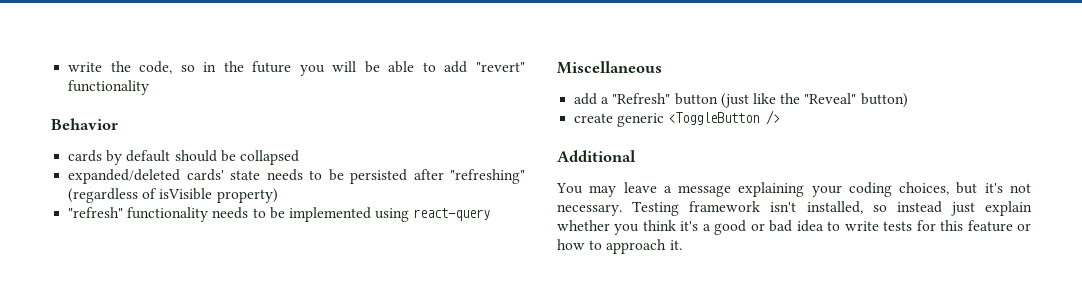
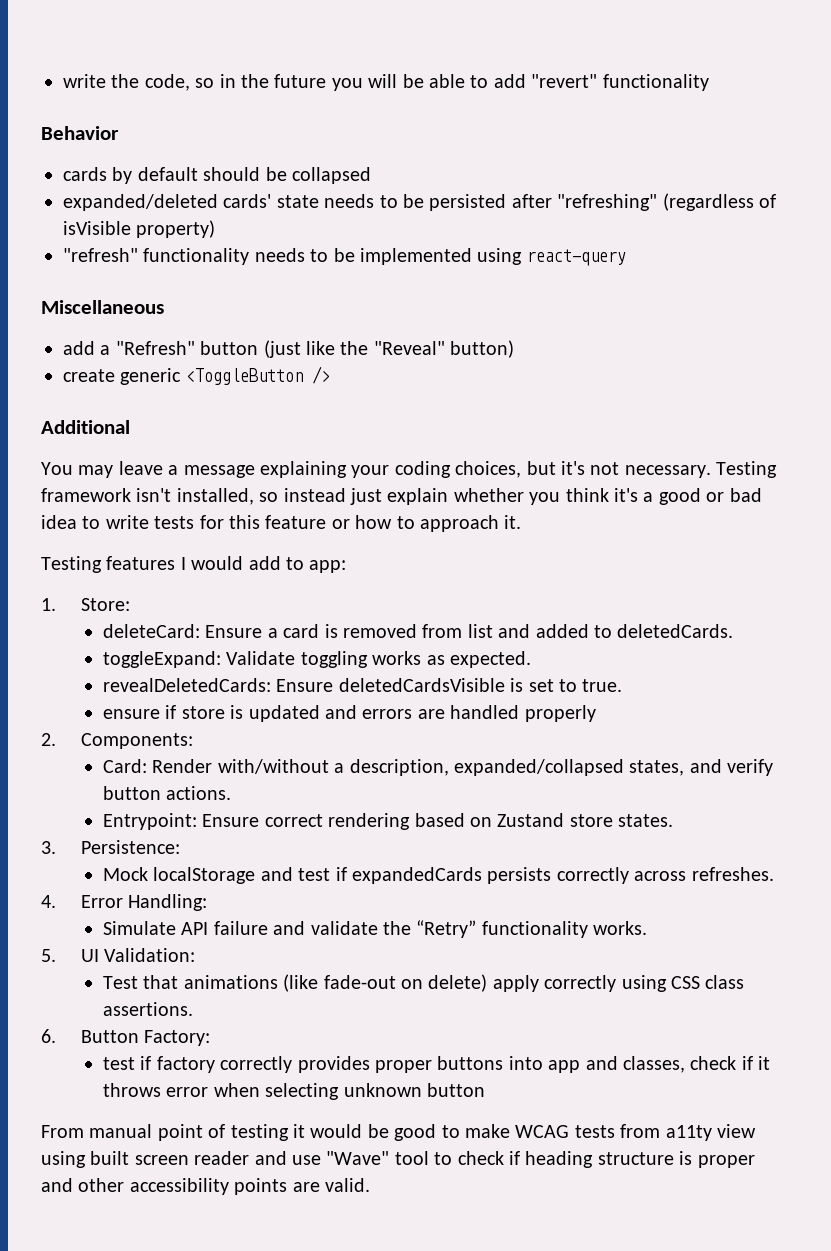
(682, 245) none -> [41,556,347,573] [41,598,130,611] [102,624,734,638] [102,651,531,668] [102,678,623,692] [102,705,596,722] [41,733,193,749] [102,759,774,776] [102,786,232,800] [102,813,674,830] [41,840,180,854] [102,867,774,884] [41,894,208,911] [102,920,648,938] [41,948,196,962] [102,974,745,992] [102,1002,193,1016] [41,1029,211,1046] [102,1056,771,1073] [102,1083,485,1100] [41,1124,756,1141] [41,1151,755,1168] [41,1178,370,1195] // Testing features I would add to app: // 1. Store: // deleteCard: Ensure a card is removed from list and added to deletedCards. // toggleExpand: Validate toggling works as expected. // revealDeletedCards: Ensure deletedCardsVisible is set to true. // ensure if store is updated and errors are handled properly // 2. Components: // Card: Render with/without a description, expanded/collapsed states, and verify button actions. // Entrypoint: Ensure correct rendering based on Zustand store states. // 3. Persistence: // Mock localStorage and test if expandedCards persists correctly across refreshes. // 4. Error Handling: // Simulate API failure and validate the “Retry” functionality works. // 5. UI Validation: // Test that animations (like fade-out on delete) apply correctly using CSS class assertions. // 6. Button Factory: // test if factory correctly provides proper buttons into app and classes, check if it throws error when selecting unknown button // From manual point of testing it would be good to make WCAG tests from a11ty view using built screen reader and use "Wave" tool to check if heading structure is proper and other accessibility points are valid.

